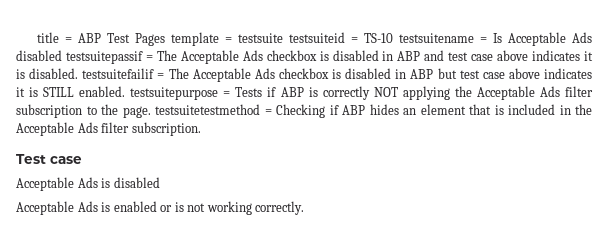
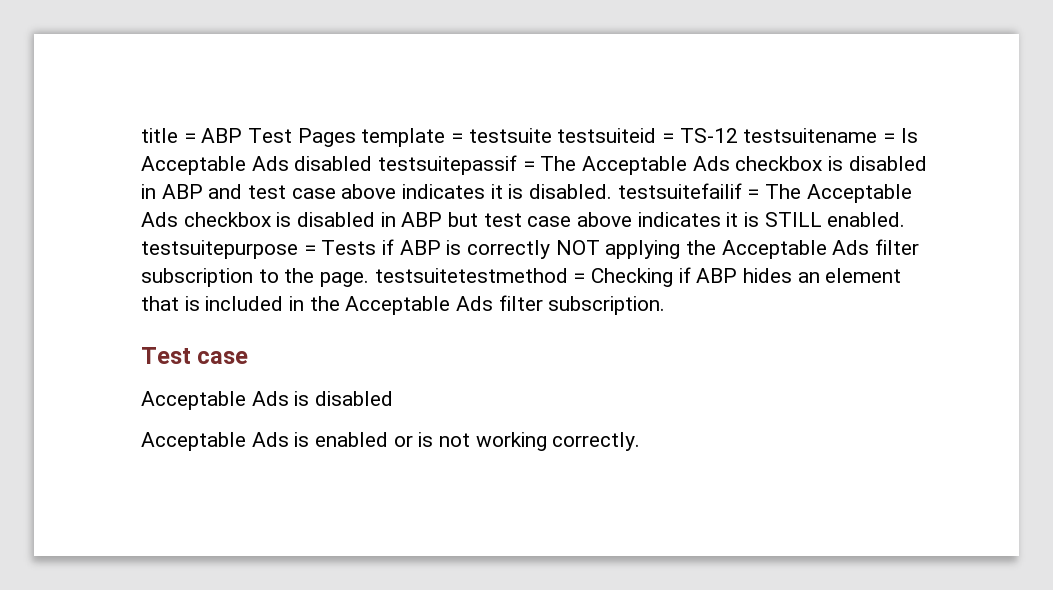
[364,33,394,43] TS-10 -> [679,128,738,143] TS-12

